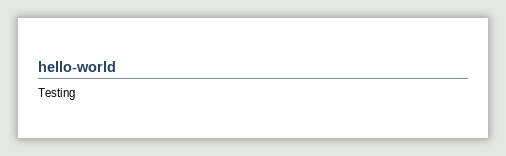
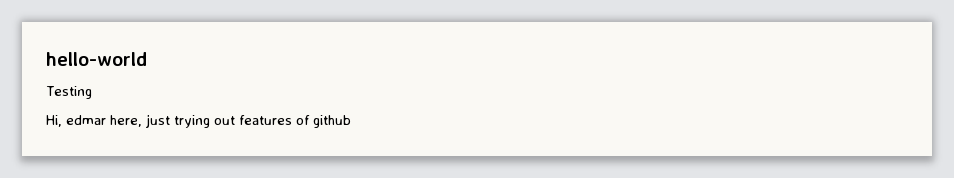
(75, 94) none -> [46,114,351,128] // Hi, edmar here, just trying out features of github

